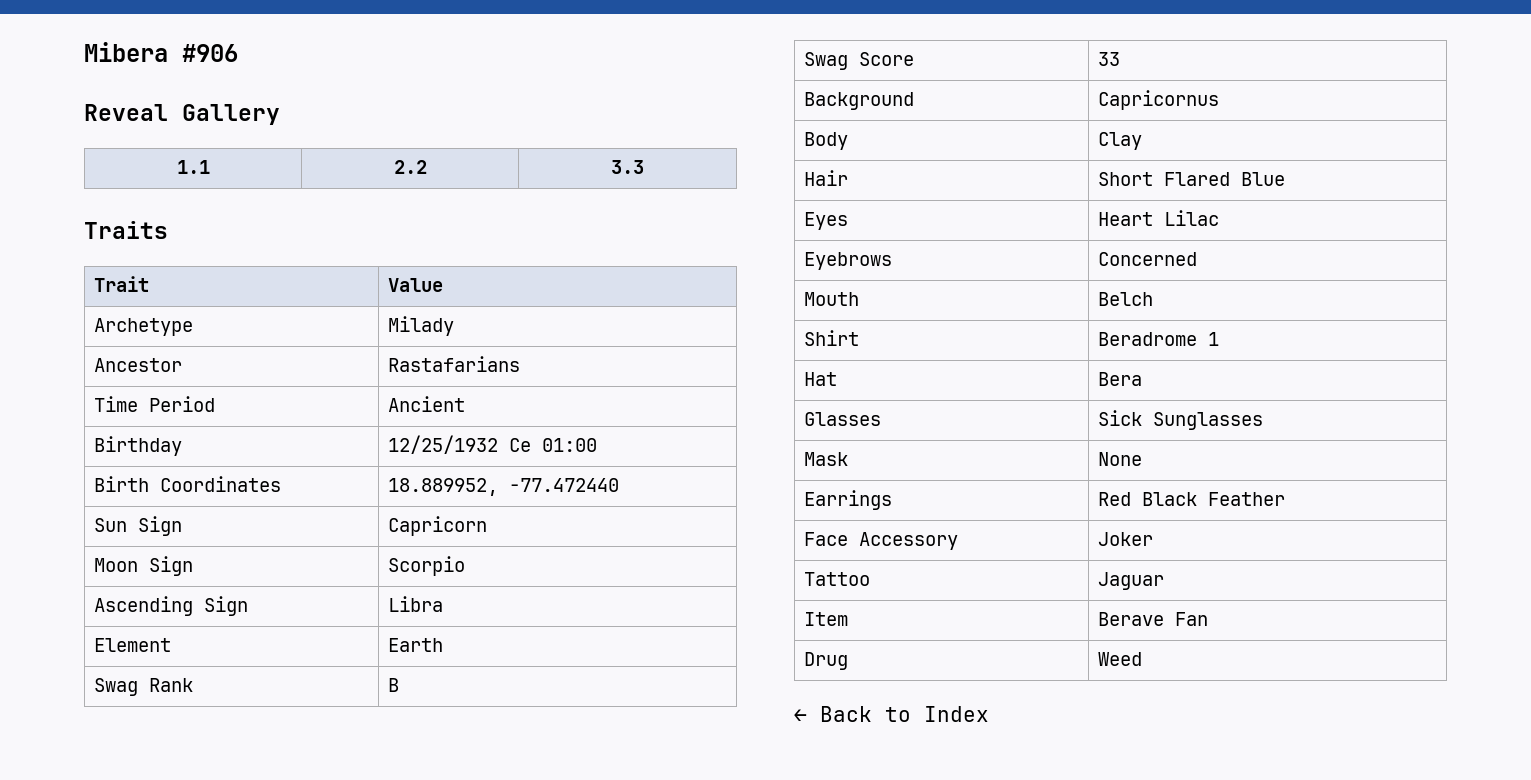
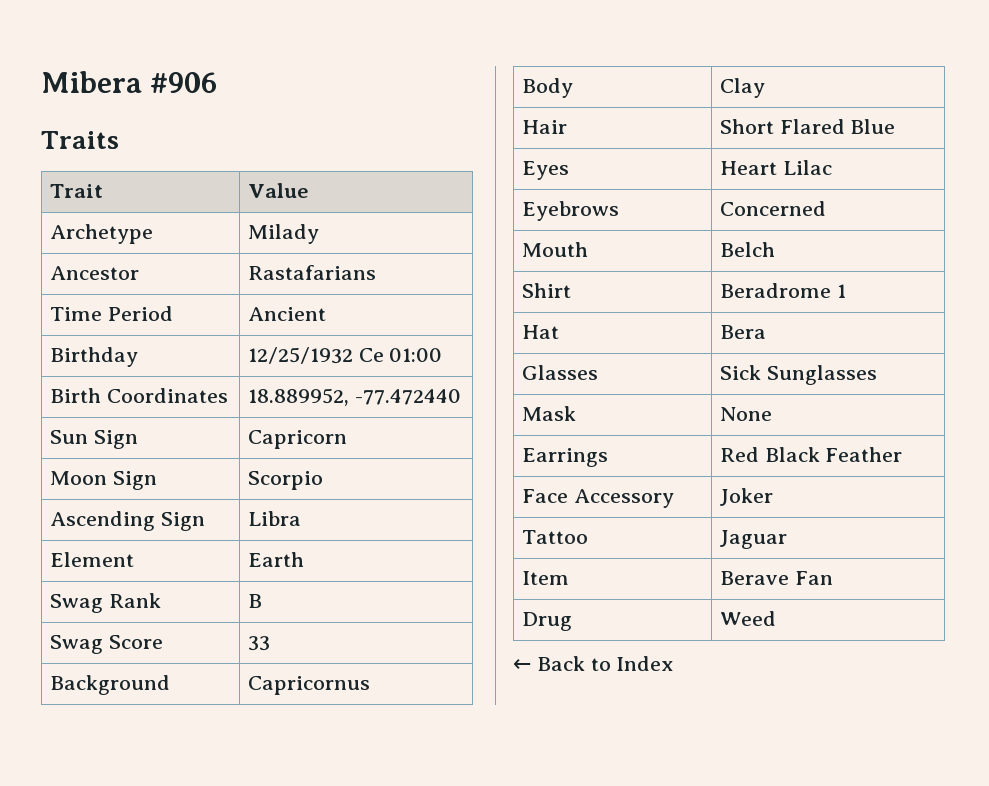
[84,104,280,125] [176,160,210,174] [393,160,427,174] [611,160,644,174] // Reveal Gallery // 1.1 | 2.2 | 3.3 -> (218, 82) none

